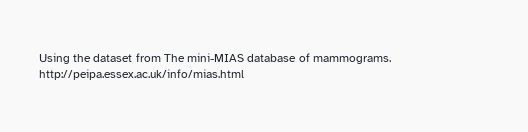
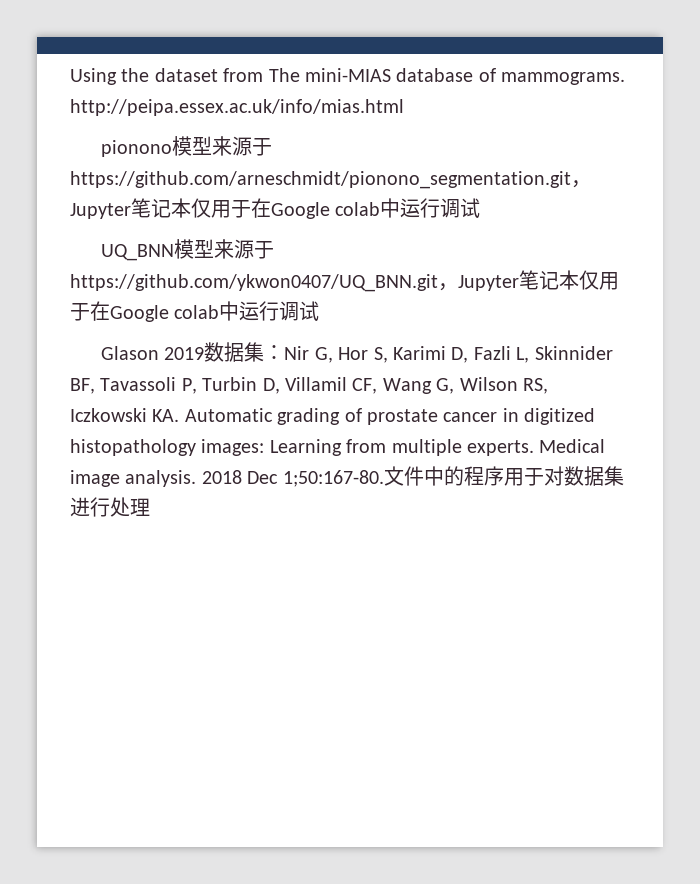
(244, 74) none -> [100,136,272,157] [70,171,591,189] [70,198,481,219] [100,239,274,261] [70,270,619,292] [70,301,320,322] [100,342,613,363] [70,377,548,394] [70,408,596,425] [70,439,606,456] [70,466,624,487] [70,497,150,517] // pionono模型来源于https://github.com/arneschmidt/pionono_segmentation.git，Jupyter笔记本仅用于在Google colab中运行调试 // UQ_BNN模型来源于https://github.com/ykwon0407/UQ_BNN.git，Jupyter笔记本仅用于在Google colab中运行调试 // Glason 2019数据集：Nir G, Hor S, Karimi D, Fazli L, Skinnider BF, Tavassoli P, Turbin D, Villamil CF, Wang G, Wilson RS, Iczkowski KA. Automatic grading of prostate cancer in digitized histopathology images: Learning from multiple experts. Medical image analysis. 2018 Dec 1;50:167-80.文件中的程序用于对数据集进行处理

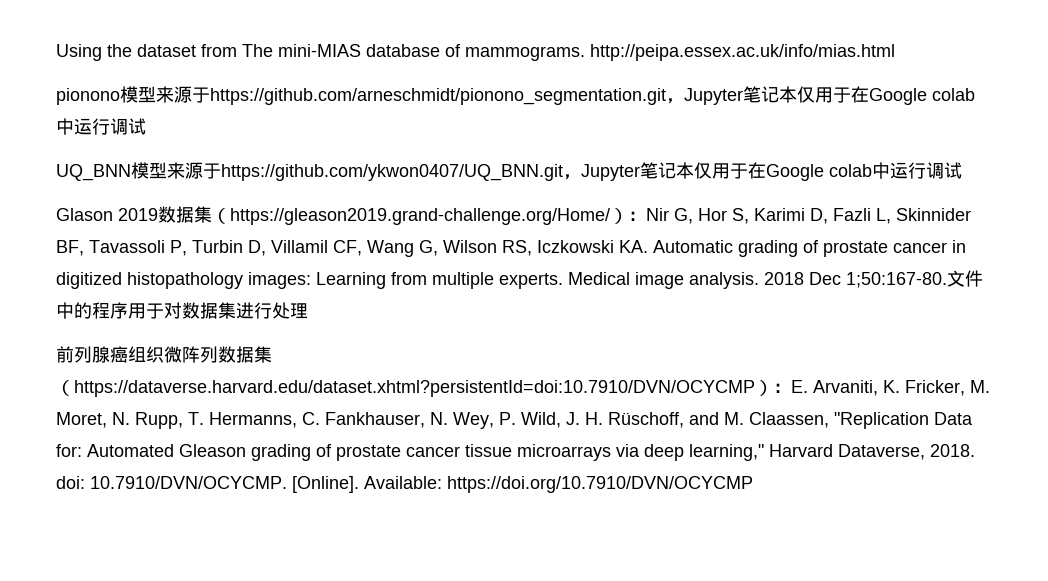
(265, 352) none -> [212,208,628,225] （https://gleason2019.grand-challenge.org/Home/）
(150, 507) none -> [56,346,272,363] [56,380,990,397] [56,412,973,429] [56,444,975,461] [56,476,753,493] // 前列腺癌组织微阵列数据集（https://dataverse.harvard.edu/dataset.xhtml?persistentId=doi:10.7910/DVN/OCYCMP）：E. Arvaniti, K. Fricker, M. Moret, N. Rupp, T. Hermanns, C. Fankhauser, N. Wey, P. Wild, J. H. Rüschoff, and M. Claassen, "Replication Data for: Automated Gleason grading of prostate cancer tissue microarrays via deep learning," Harvard Dataverse, 2018. doi: 10.7910/DVN/OCYCMP. [Online]. Available: https://doi.org/10.7910/DVN/OCYCMP

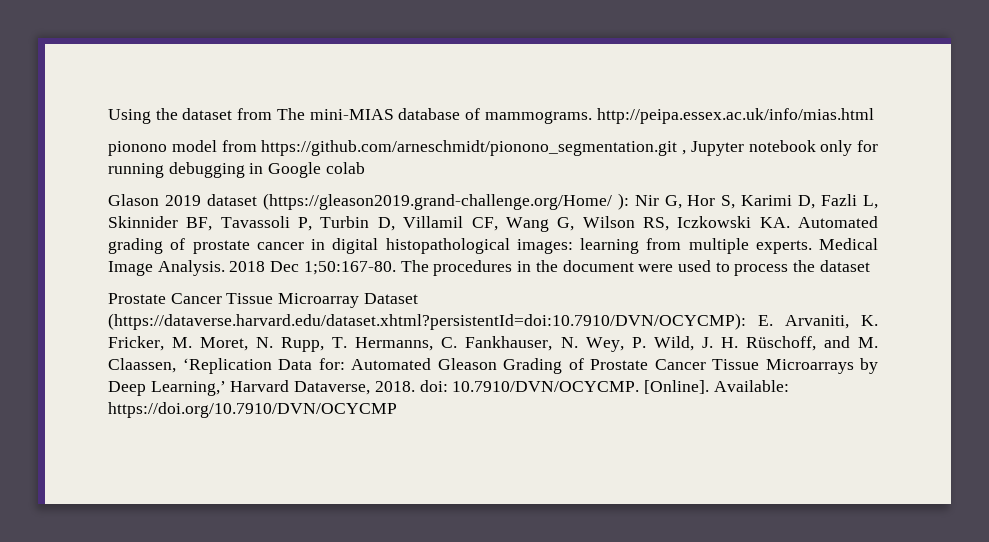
[120,86,975,105] [56,118,146,135] [56,162,962,181] [56,206,646,225] 模型来源于https://github.com/arneschmidt/pionono_segmentation.git，Jupyter笔记本仅用于在Google colab中运行调试 // UQ_BNN模型来源于https://github.com/ykwon0407/UQ_BNN.git，Jupyter笔记本仅用于在Google colab中运行调试 // Glason 2019数据集（https://gleason2019.grand-challenge.org/Home/）： -> [171,140,878,156] [108,162,365,178] [108,193,629,210] model from https://github.com/arneschmidt/pionono_segmentation.git , Jupyter notebook only for running debugging in Google colab // Glason 2019 dataset (https://gleason2019.grand-challenge.org/Home/ ):
[653,240,733,253] Automatic -> [798,216,878,228] Automated
[56,272,386,289] digitized histopathology images: Learning -> [332,238,639,254] digital histopathological images: learning
[635,272,759,289] image analysis. -> [108,260,225,276] Image Analysis.
[947,270,983,287] [56,302,308,319] [56,346,272,363] [56,380,791,397] 文件中的程序用于对数据集进行处理 // 前列腺癌组织微阵列数据集（https://dataverse.harvard.edu/dataset.xhtml?persistentId=doi:10.7910/DVN/OCYCMP）： -> [400,260,870,276] [108,293,418,308] [108,313,746,330] The procedures in the document were used to process the dataset // Prostate Cancer Tissue Microarray Dataset (https://dataverse.harvard.edu/dataset.xhtml?persistentId=doi:10.7910/DVN/OCYCMP):
[834,412,929,429] "Replication -> [182,358,272,374] ‘Replication
[251,444,764,461] grading of prostate cancer tissue microarrays via deep learning," -> [503,358,878,374] [108,381,226,396] Grading of Prostate Cancer Tissue Microarrays by Deep Learning,’

